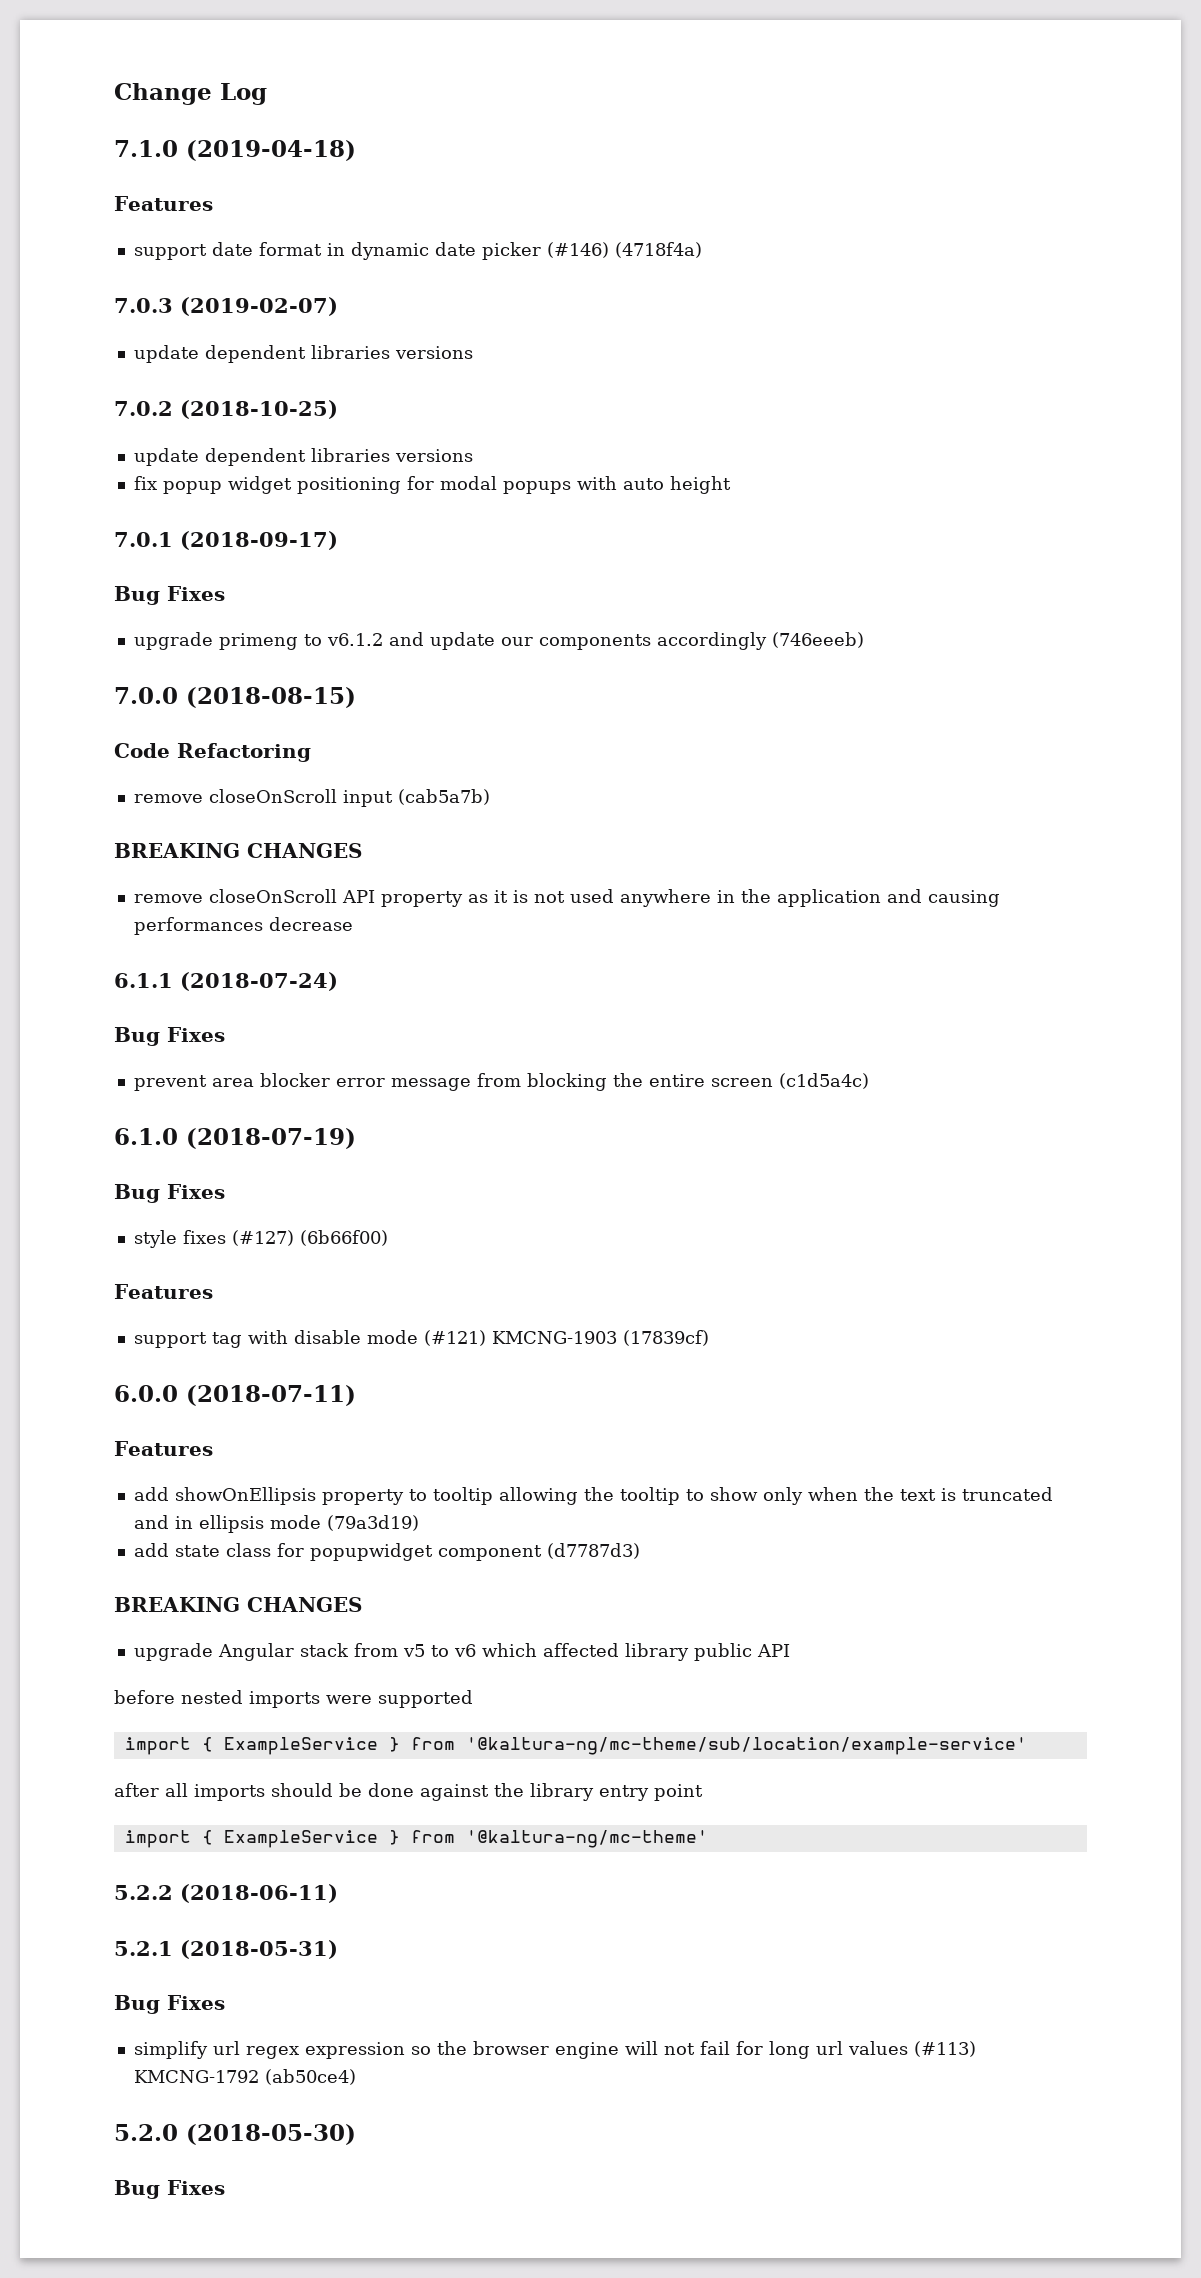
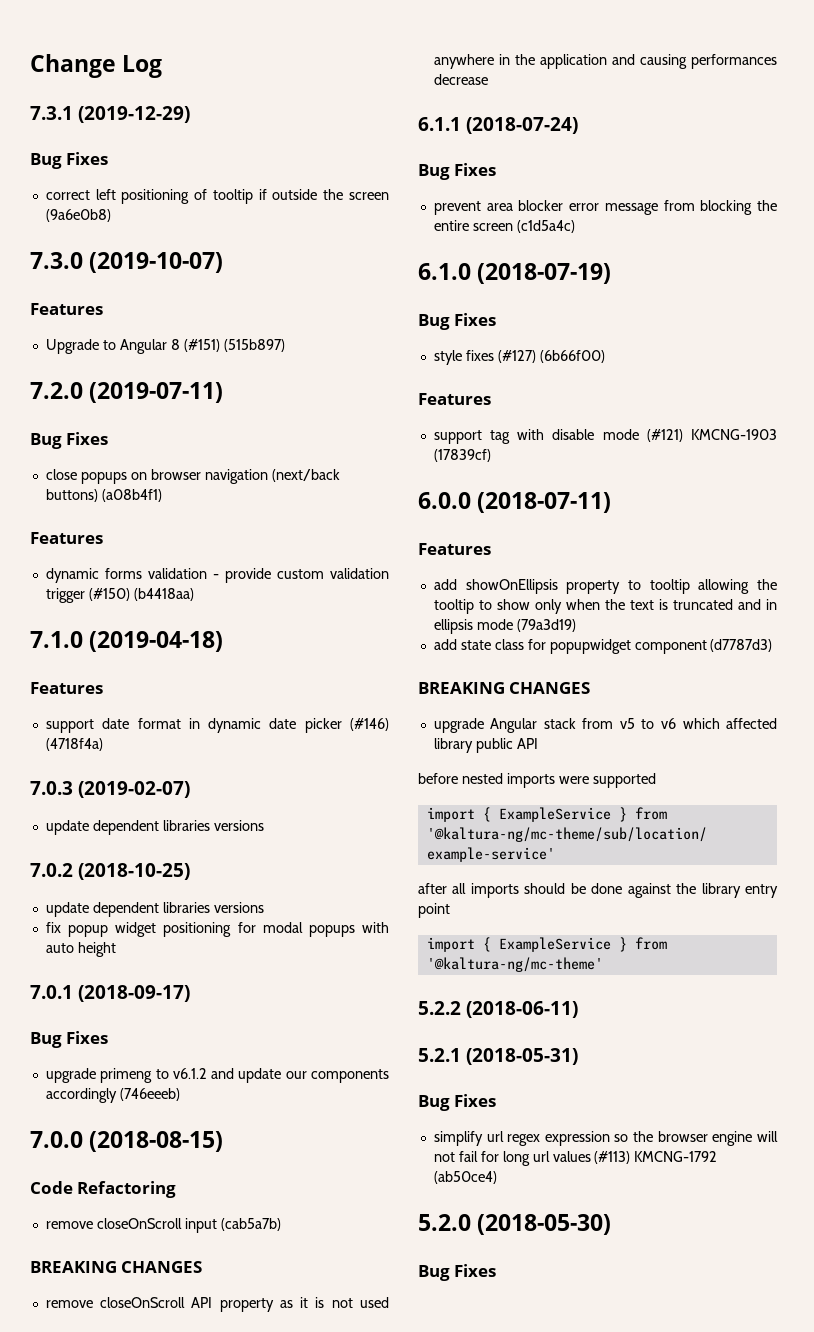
(267, 94) none -> [30,106,191,123] [30,152,109,169] [45,189,390,204] [45,209,111,222] [30,252,224,273] [30,303,103,315] [45,339,285,354] [30,382,224,403] [30,432,109,449] [45,469,340,484] [45,489,162,502] [30,532,103,544] [45,568,389,583] [45,588,194,603] // 7.3.1 (2019-12-29) // Bug Fixes // correct left positioning of tooltip if outside the screen (9a6e0b8) // 7.3.0 (2019-10-07) // Features // Upgrade to Angular 8 (#151) (515b897) // 7.2.0 (2019-07-11) // Bug Fixes // close popups on browser navigation (next/back buttons) (a08b4f1) // Features // dynamic forms validation - provide custom validation trigger (#150) (b4418aa)

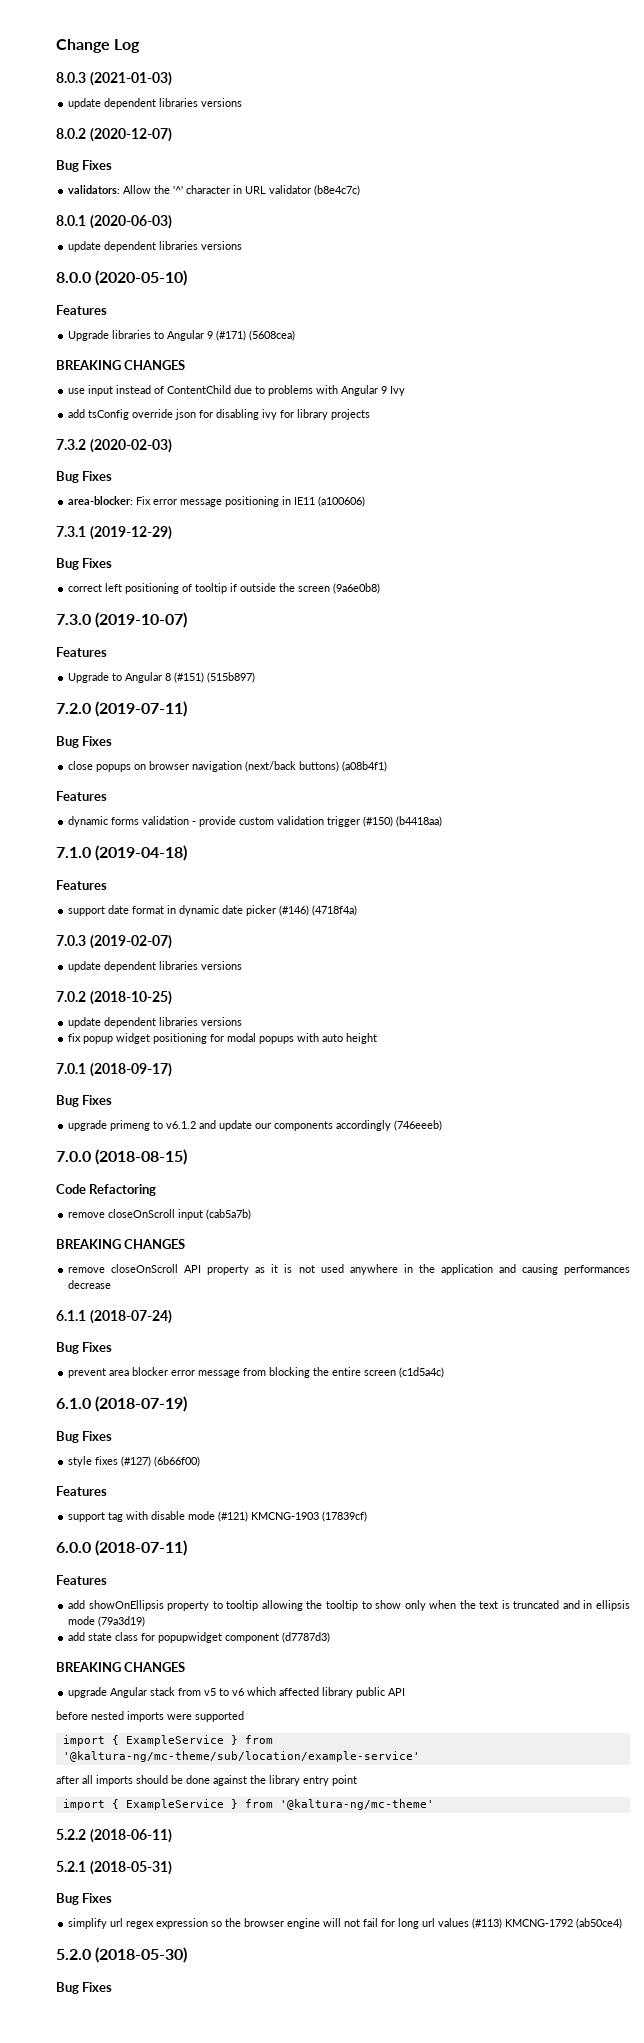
(163, 66) none -> [56,72,172,86] [68,98,243,109] [56,128,172,142] [56,160,113,172] [68,185,361,196] [56,215,172,229] [68,241,243,252] [56,270,188,286] [56,305,107,315] [68,330,296,341] [56,360,186,370] [68,385,406,396] [68,409,371,420] [56,439,172,453] [56,471,113,483] [68,496,366,507] // 8.0.3 (2021-01-03) // update dependent libraries versions // 8.0.2 (2020-12-07) // Bug Fixes // validators: Allow the '^' character in URL validator (b8e4c7c) // 8.0.1 (2020-06-03) // update dependent libraries versions // 8.0.0 (2020-05-10) // Features // Upgrade libraries to Angular 9 (#171) (5608cea) // BREAKING CHANGES // use input instead of ContentChild due to problems with Angular 9 Ivy // add tsConfig override json for disabling ivy for library projects // 7.3.2 (2020-02-03) // Bug Fixes // area-blocker: Fix error message positioning in IE11 (a100606)

